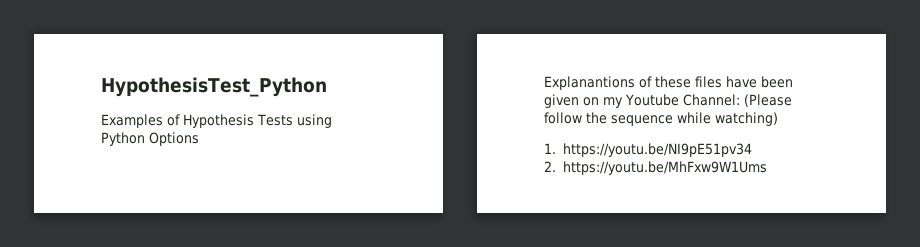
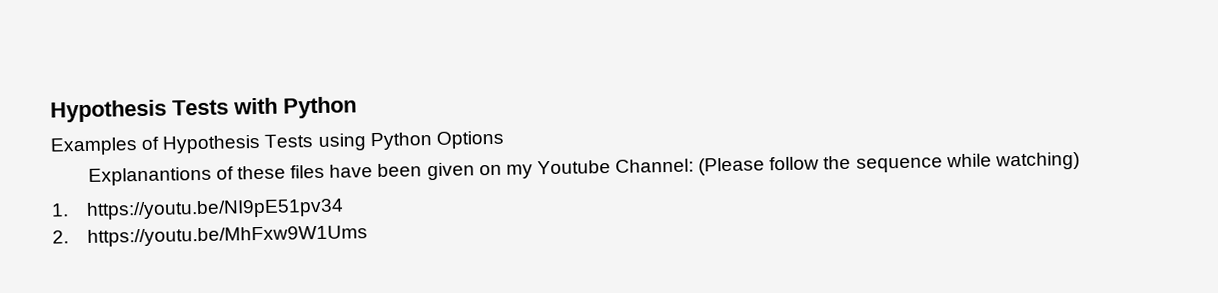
[101,77,327,97] HypothesisTest_Python -> [50,96,357,123] Hypothesis Tests with Python

